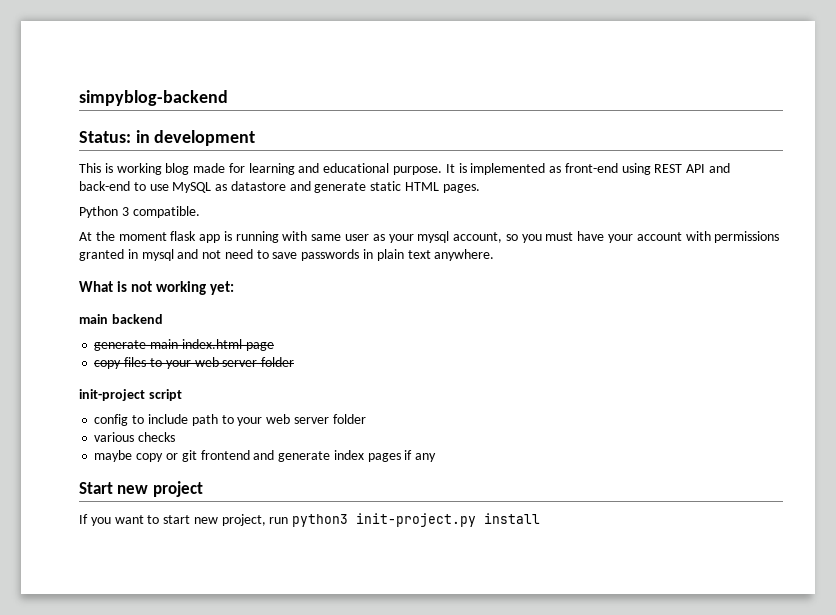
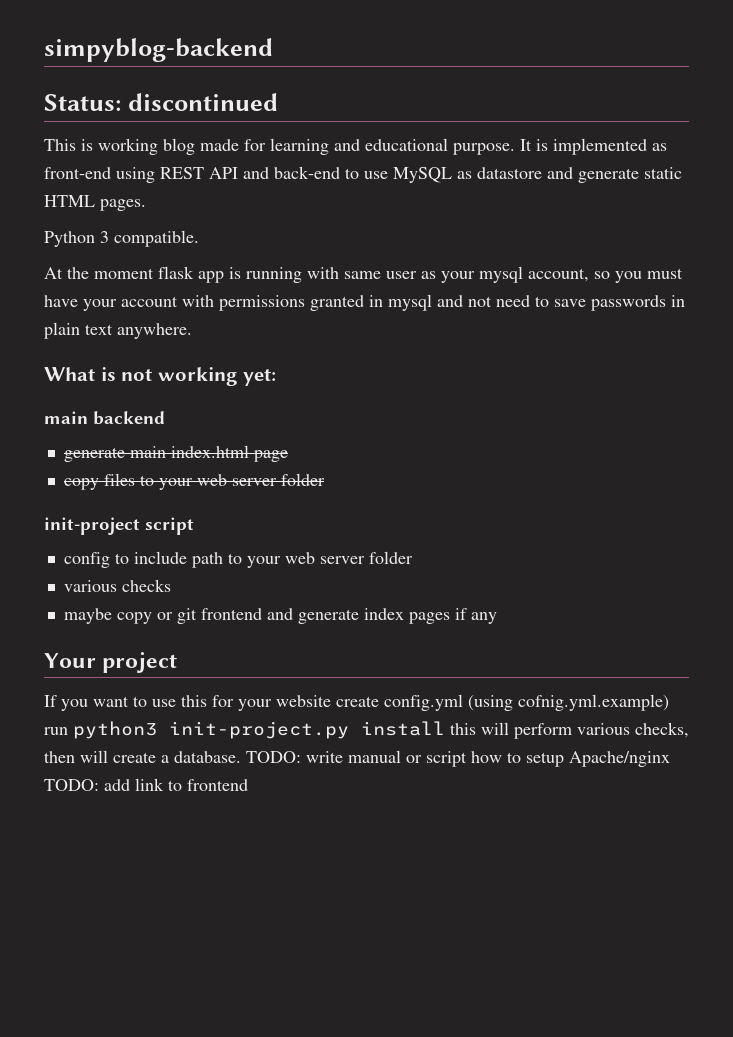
[135,130,256,146] in development -> [127,93,278,111] discontinued
[79,482,149,494] Start new -> [44,653,96,668] Your
[163,513,541,527] start new project, run python3 init-project.py install -> [152,694,669,711] [44,721,689,739] [44,750,670,767] [44,778,248,791] use this for your website create config.yml (using cofnig.yml.example) run python3 init-project.py install this will perform various checks, then will create a database. TODO: write manual or script how to setup Apache/nginx TODO: add link to frontend

